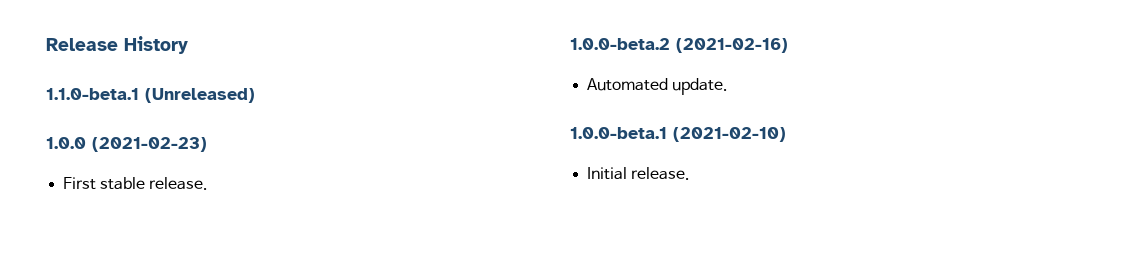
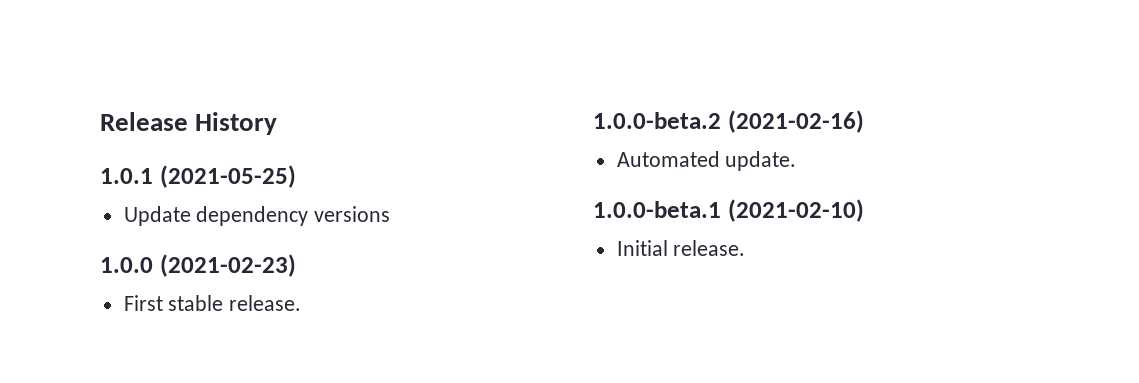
[46,88,255,103] 1.1.0-beta.1 (Unreleased) -> [100,165,296,188] [123,206,391,226] 1.0.1 (2021-05-25) // Update dependency versions

